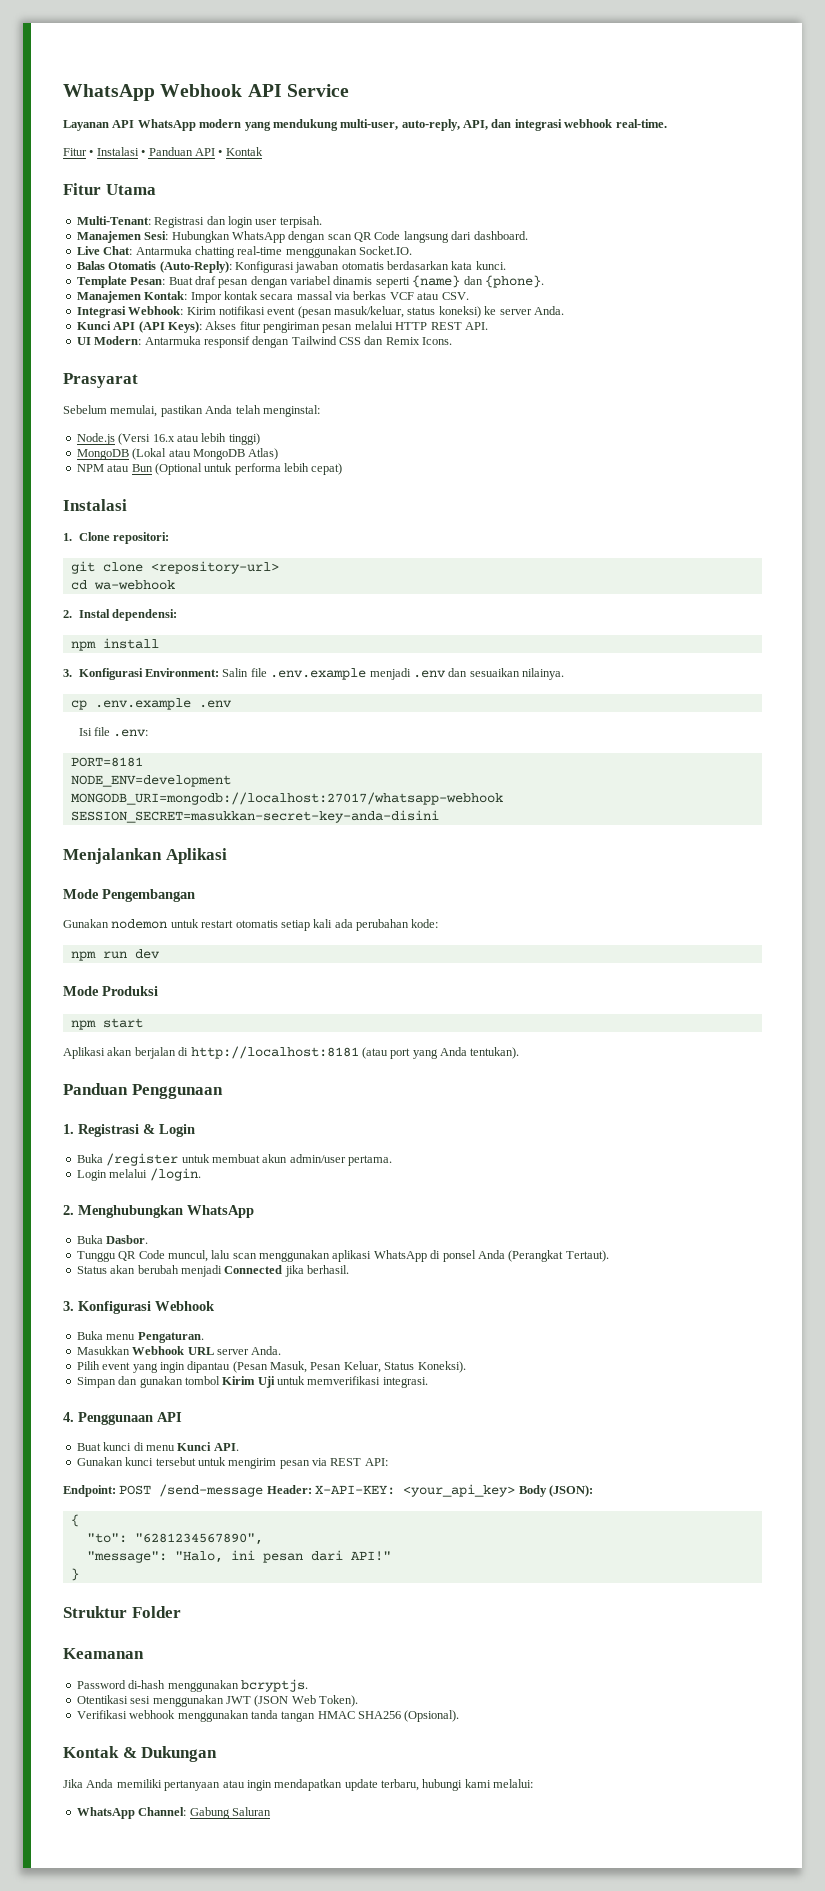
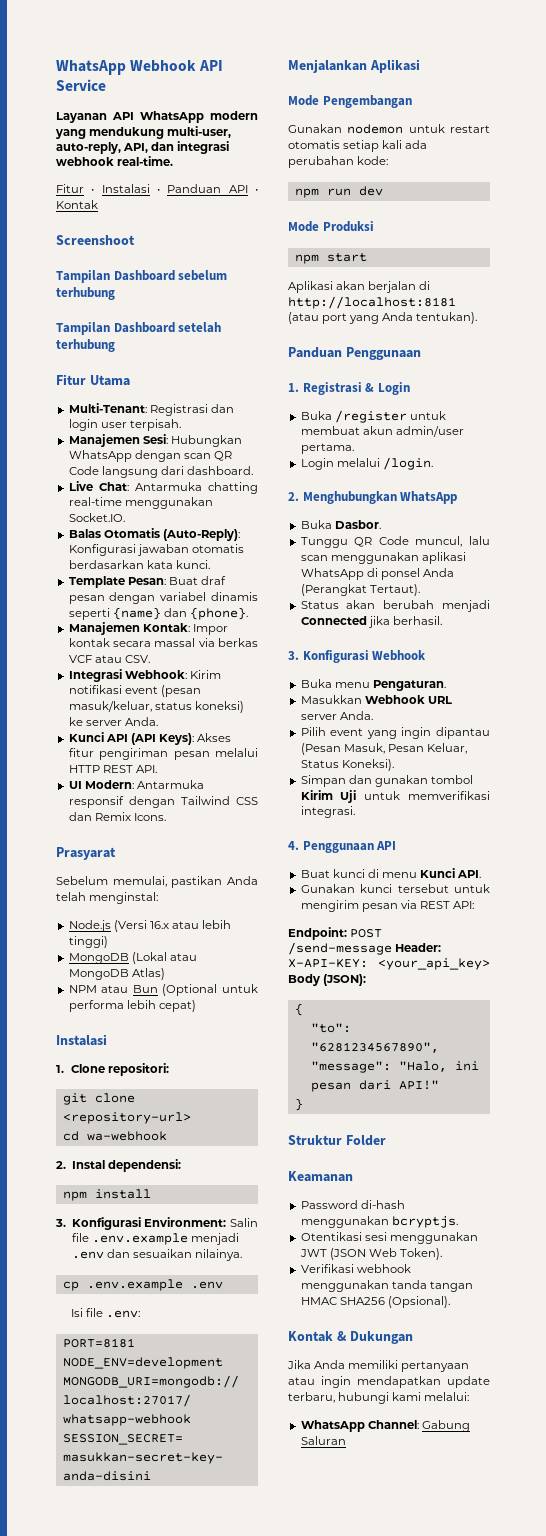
(263, 151) none -> [56,235,135,245] [56,270,228,283] [56,287,115,300] [56,322,222,335] [56,339,115,352] // Screenshoot // Tampilan Dashboard sebelum terhubung // Tampilan Dashboard setelah terhubung

